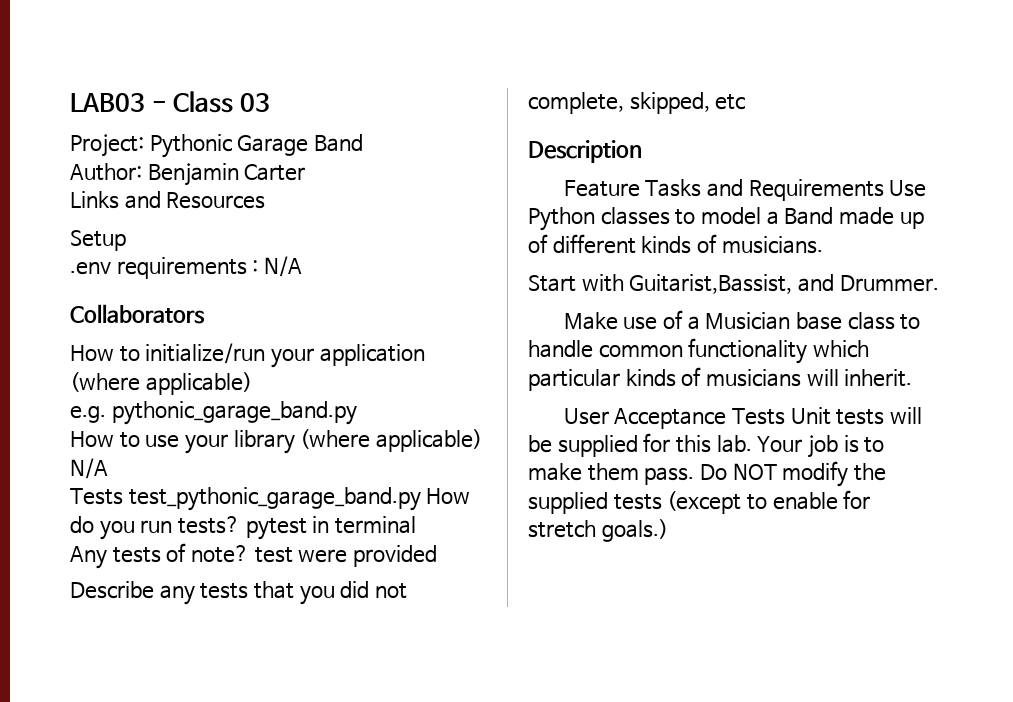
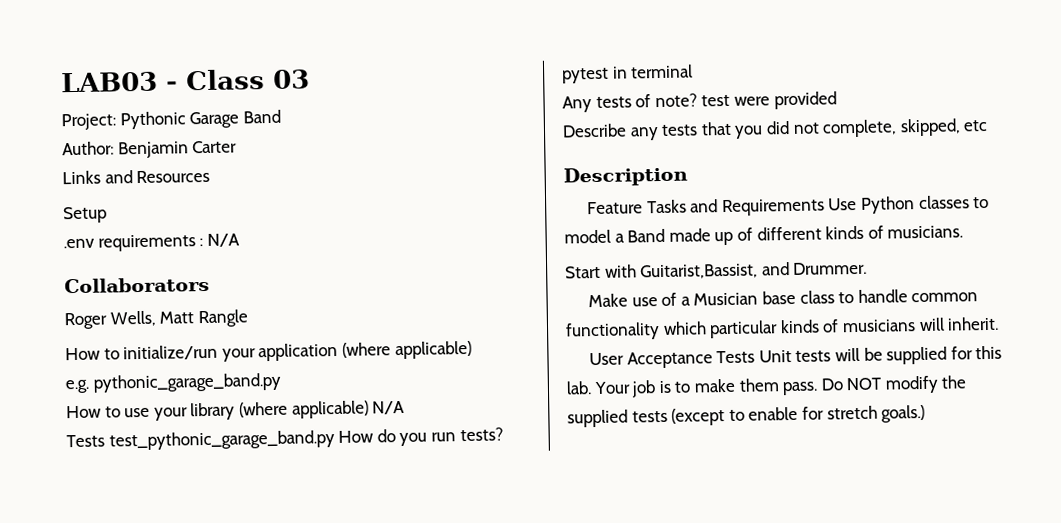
(205, 314) none -> [64,309,248,330] // Roger Wells, Matt Rangle

